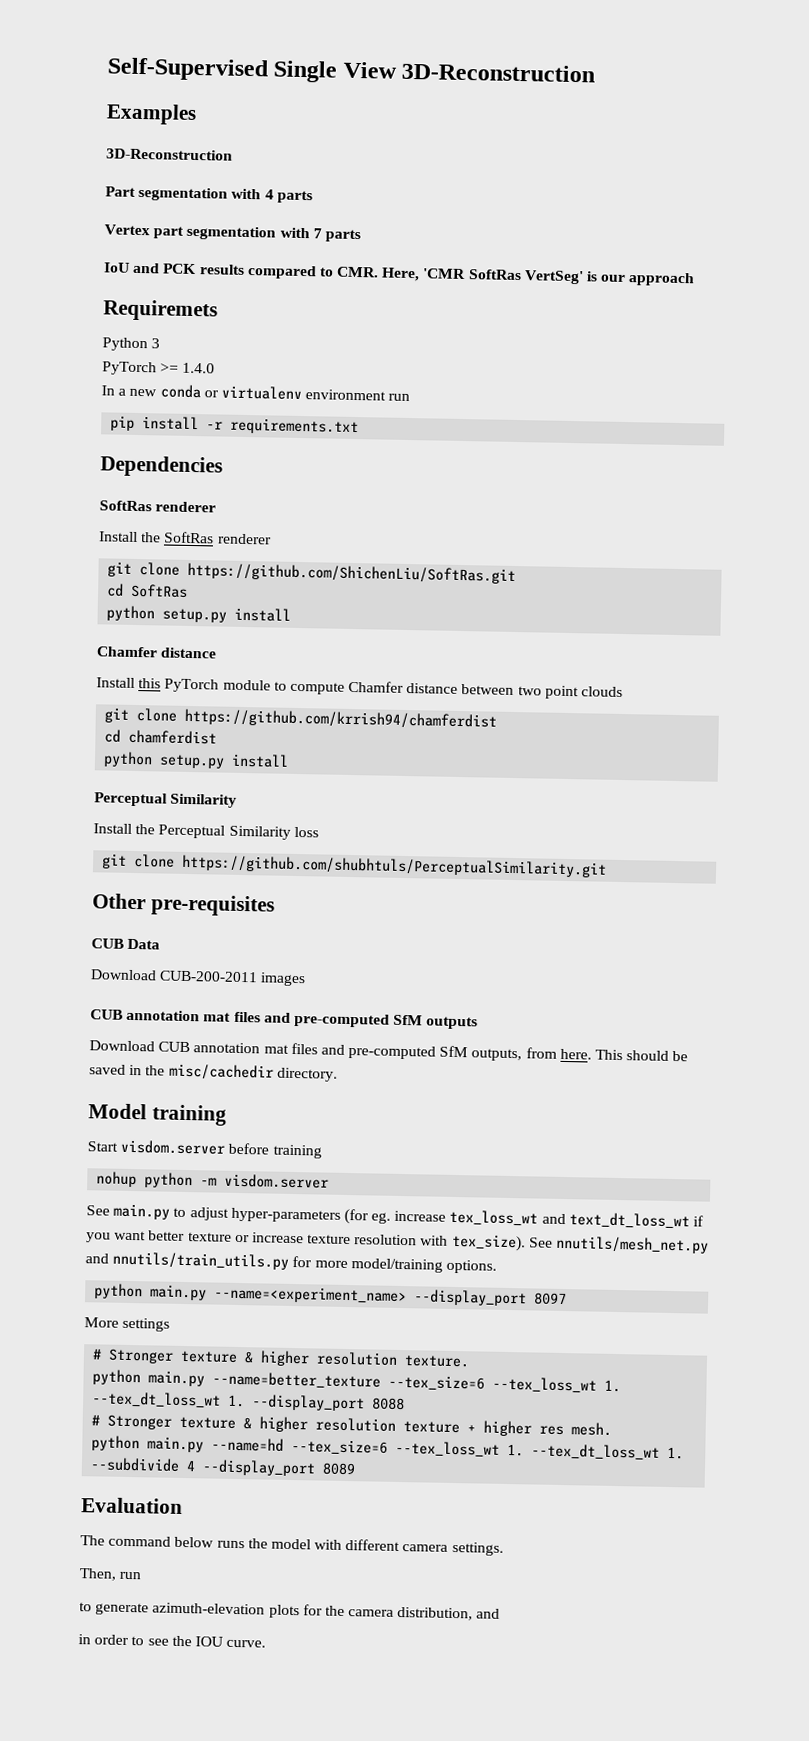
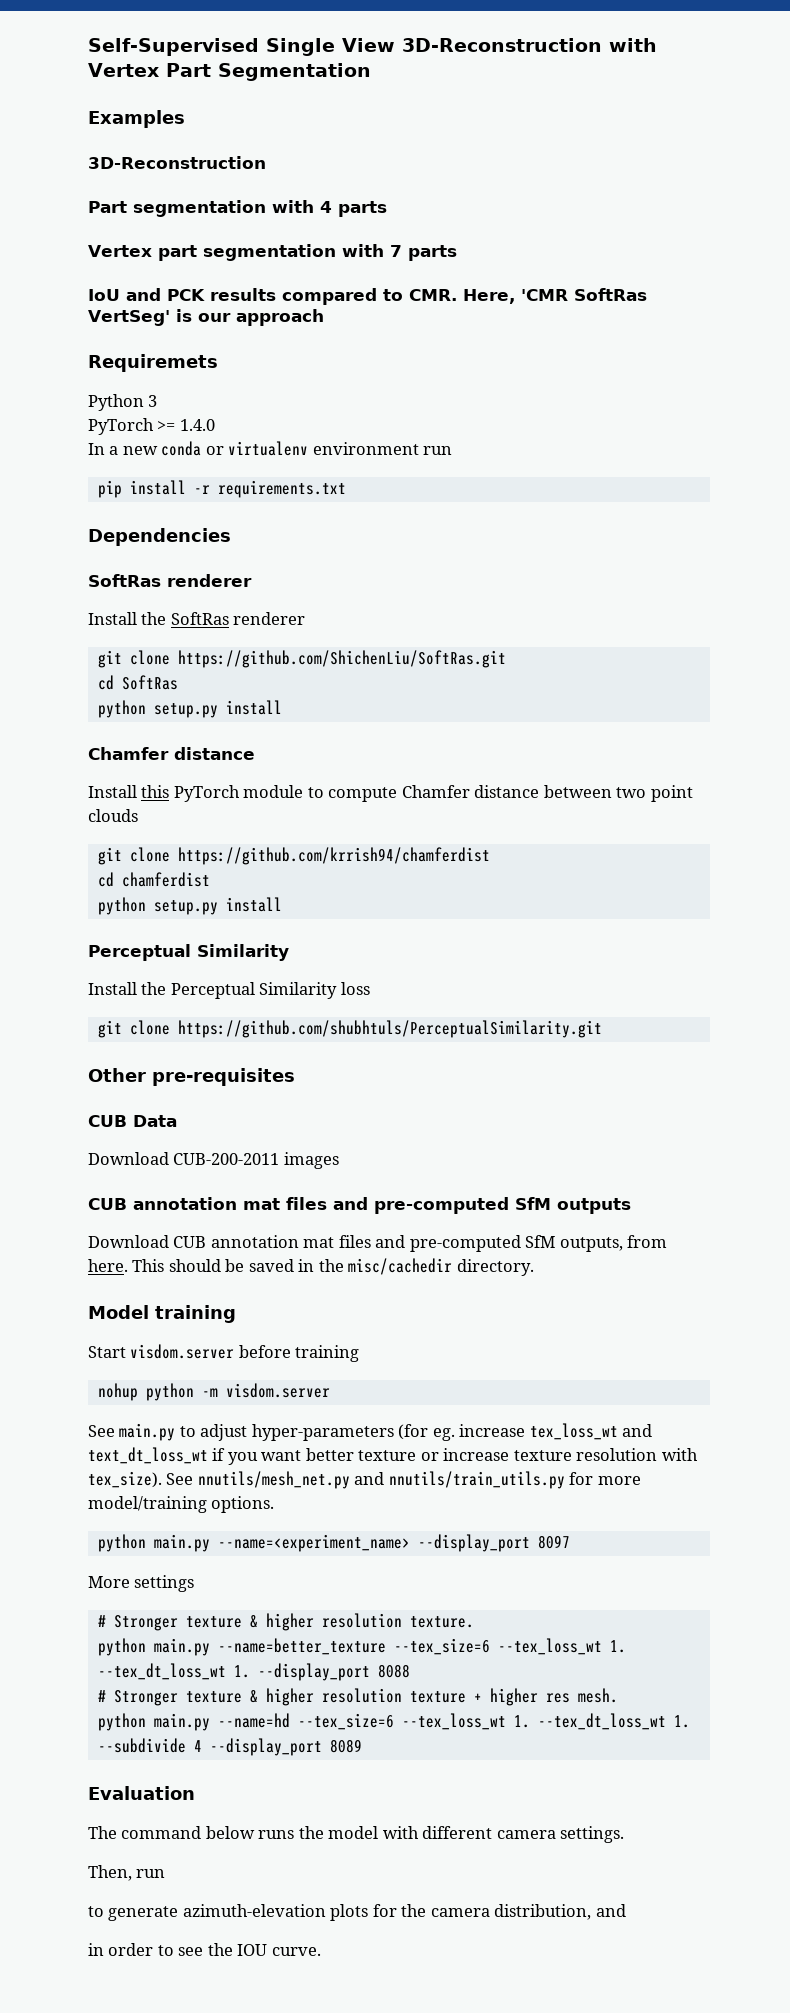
(596, 72) none -> [609,38,657,52] [88,63,371,81] with Vertex Part Segmentation

